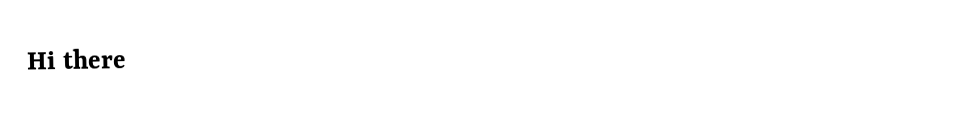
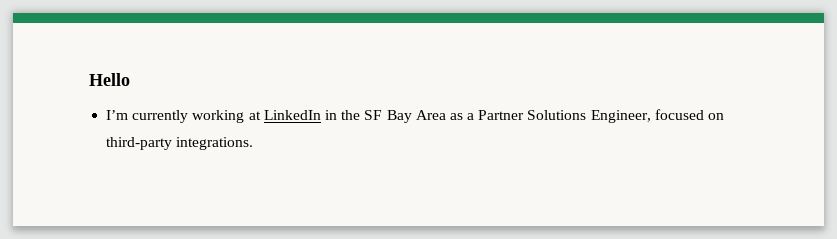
[26,48,127,70] Hi there -> [89,73,130,86] [106,109,725,123] [106,137,254,150] Hello // I’m currently working at LinkedIn in the SF Bay Area as a Partner Solutions Engineer, focused on third-party integrations.

